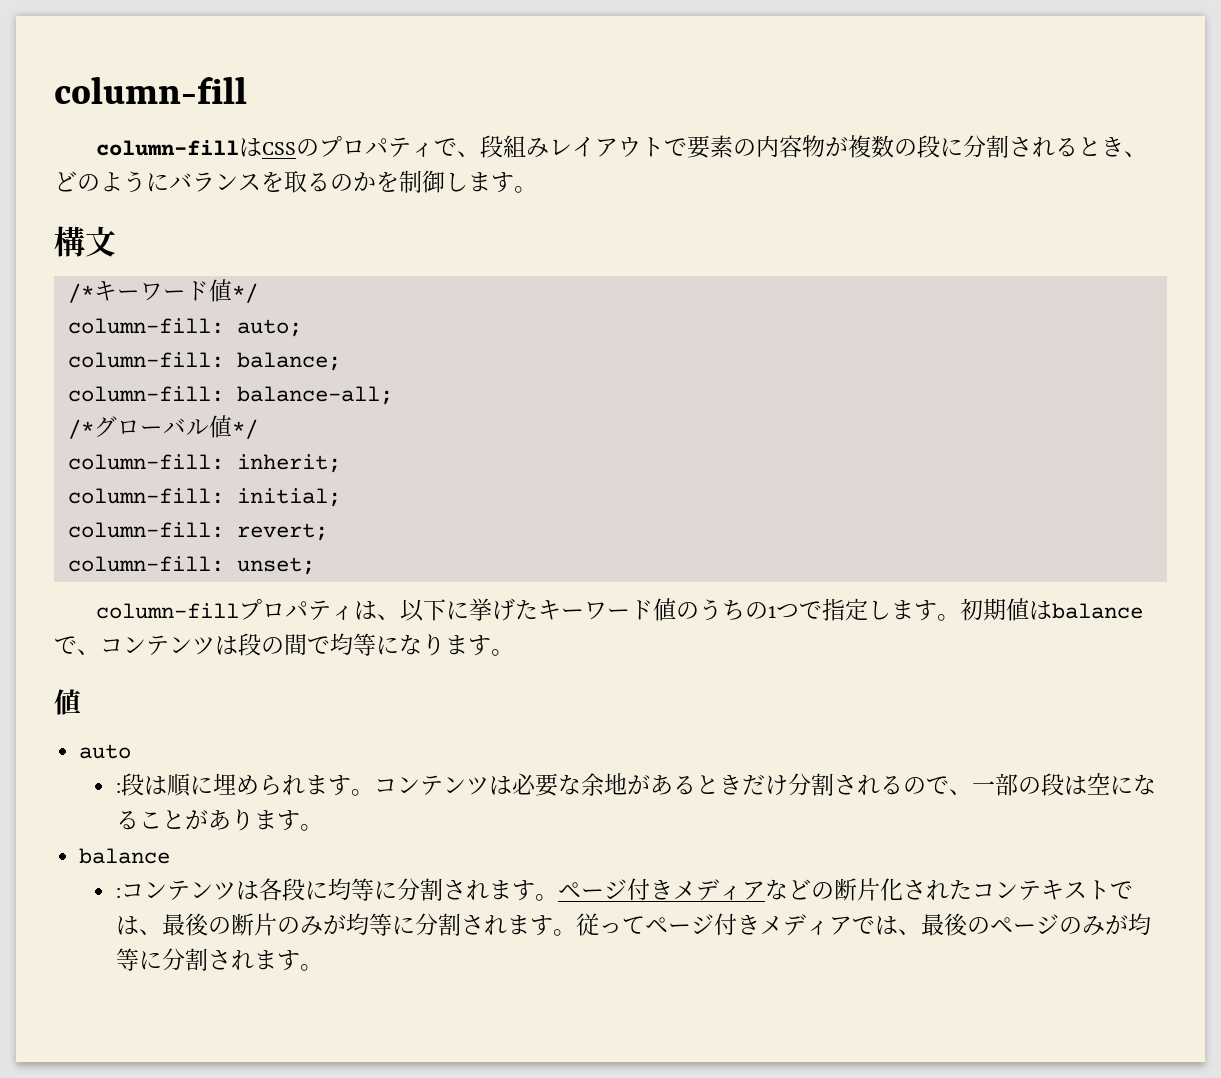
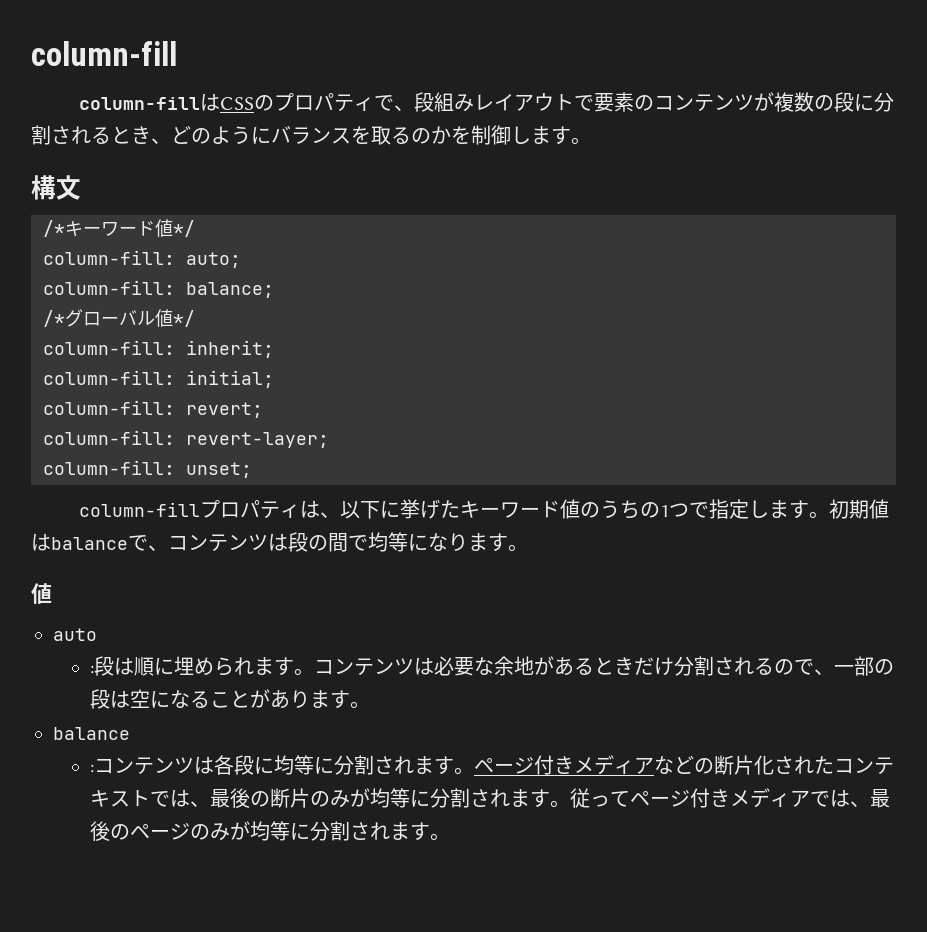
[756,135,826,158] 内容物 -> [653,94,754,112] コンテンツ
[67,386,393,405] // column-fill: balance-all; -> (274, 290) none
(328, 532) none -> [43,430,329,448] // column-fill: revert-layer;

